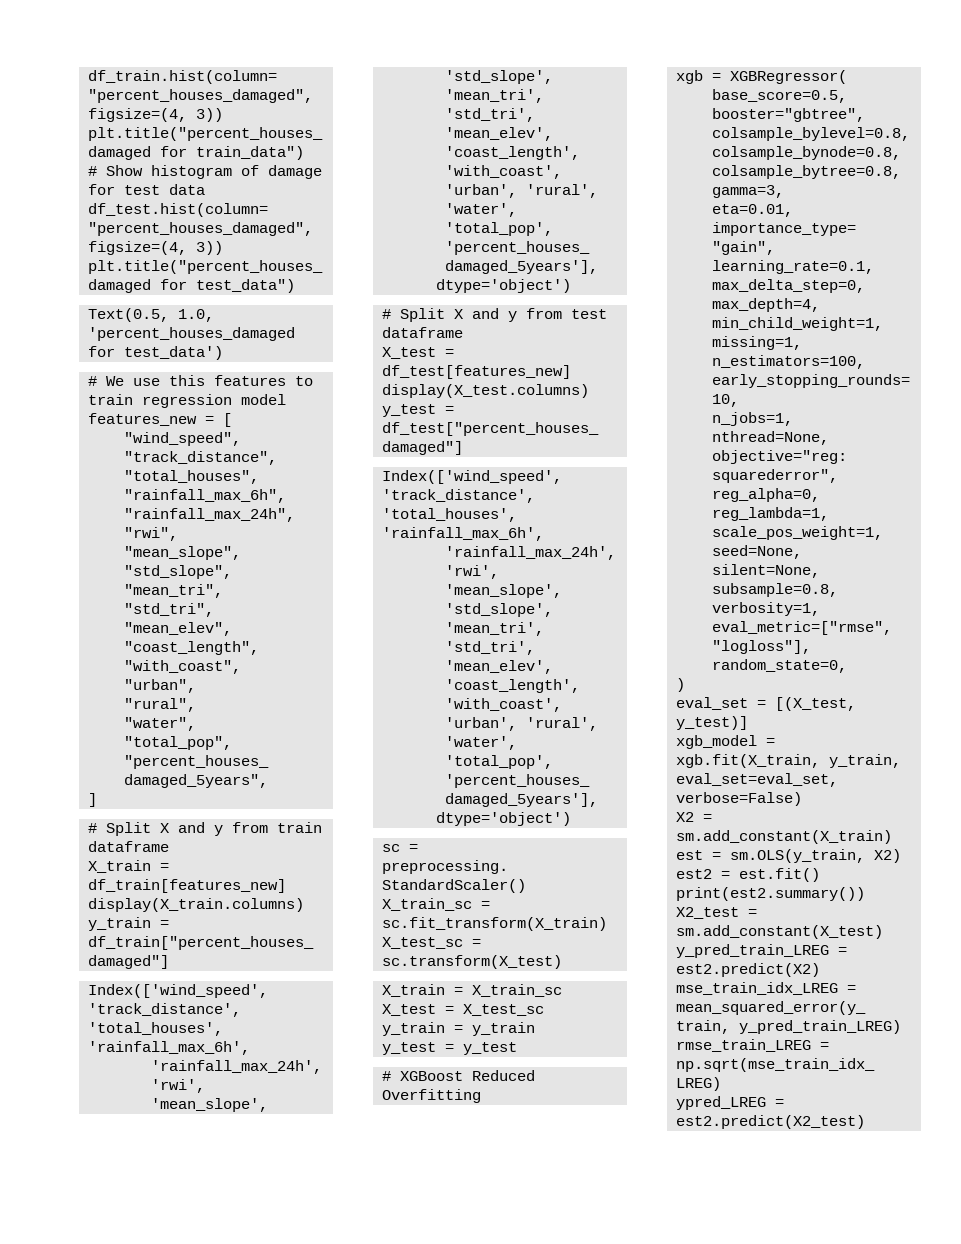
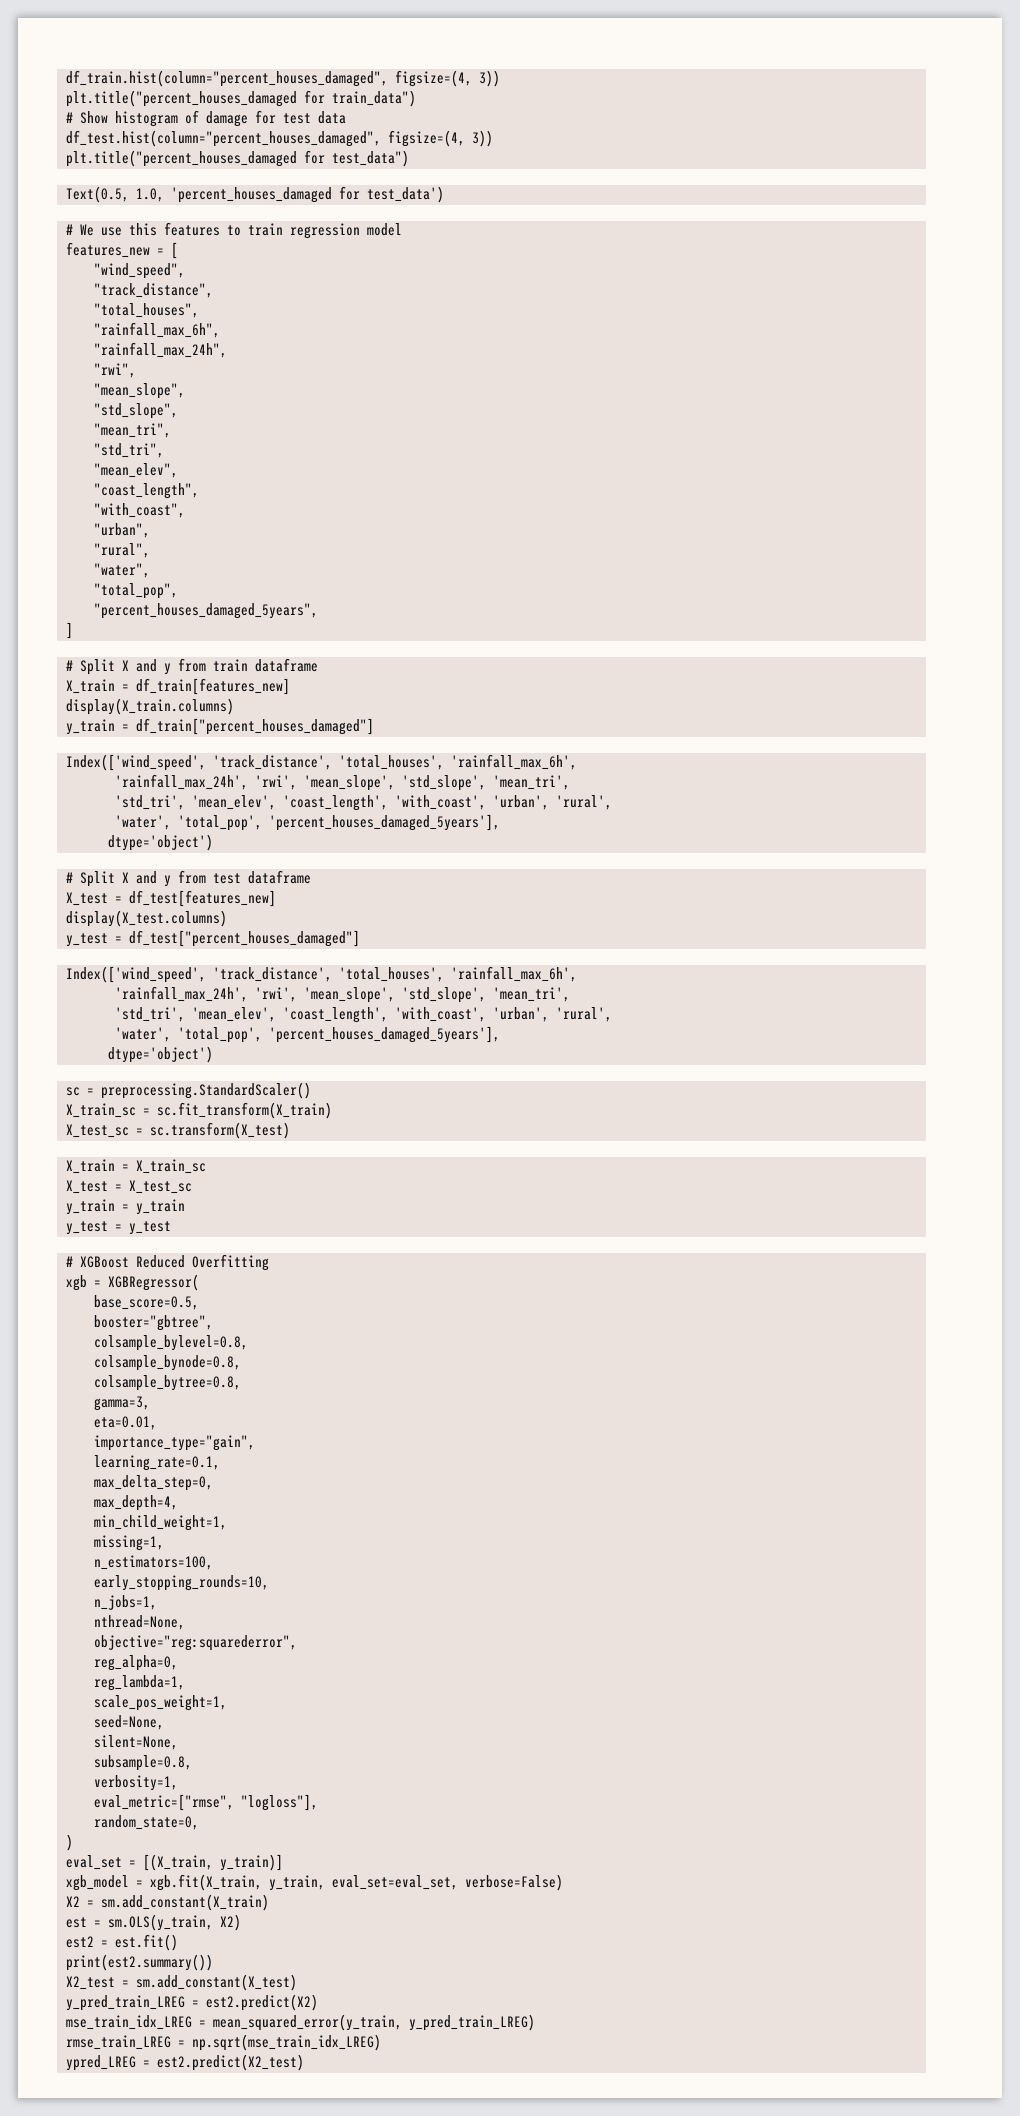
[775,697,856,711] [676,716,748,730] [(X_test, y_test)] -> [143,1854,283,1871] [(X_train, y_train)]

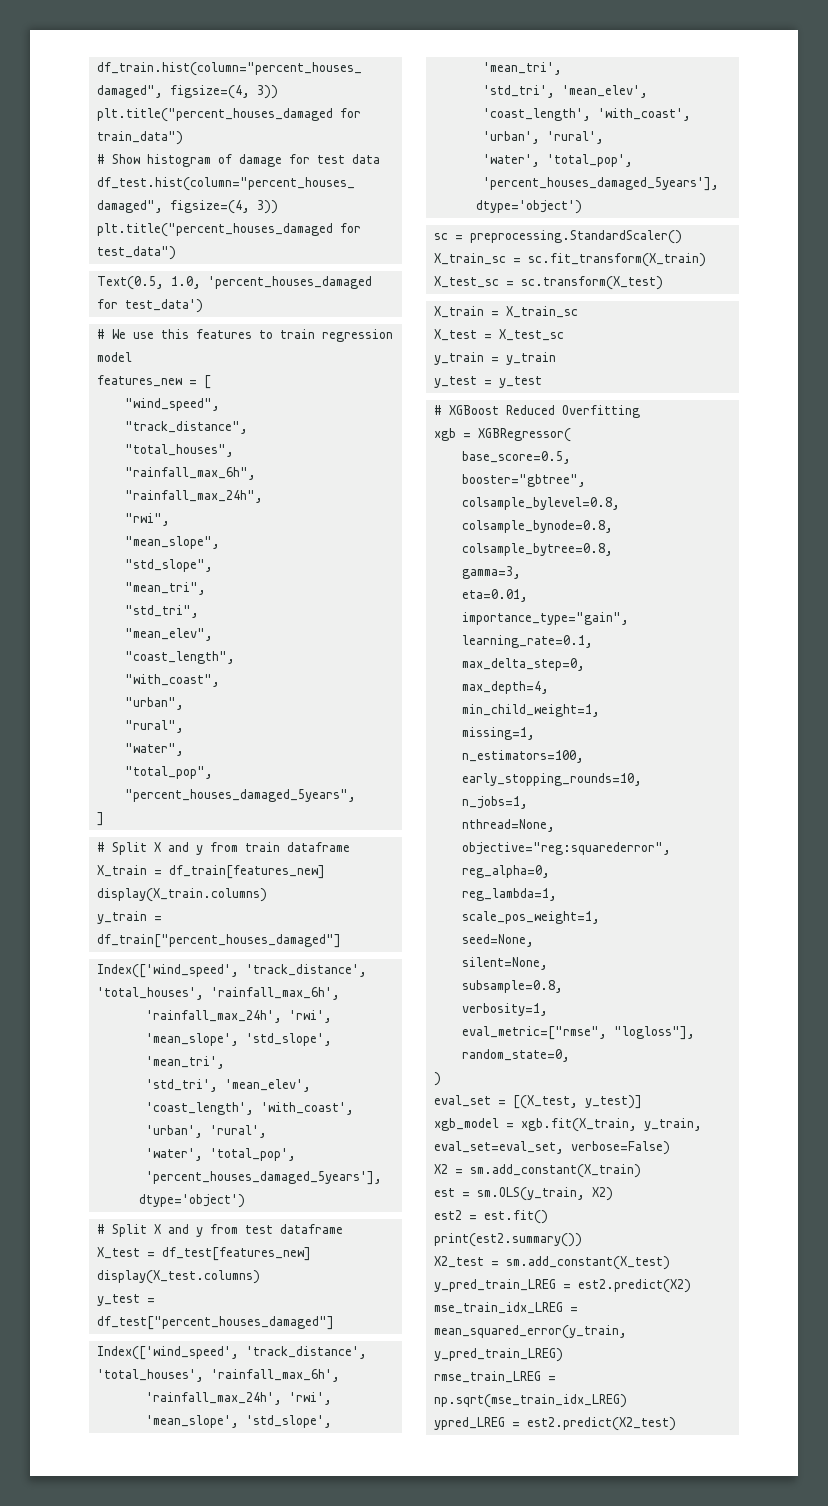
[143,1854,283,1871] [(X_train, y_train)] -> [512,1095,642,1109] [(X_test, y_test)]

